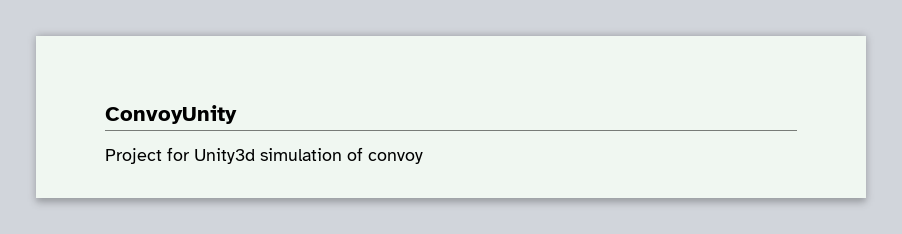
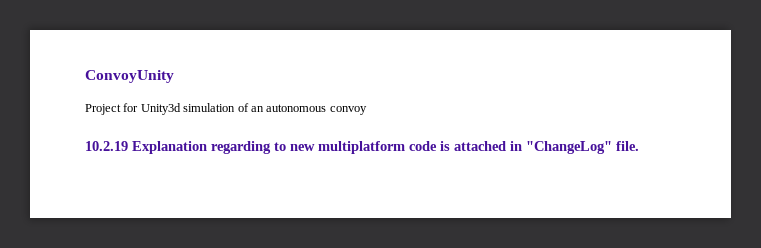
(363, 154) none -> [250,104,327,112] an autonomous
(423, 158) none -> [85,141,639,154] // 10.2.19 Explanation regarding to new multiplatform code is attached in "ChangeLog" file.

